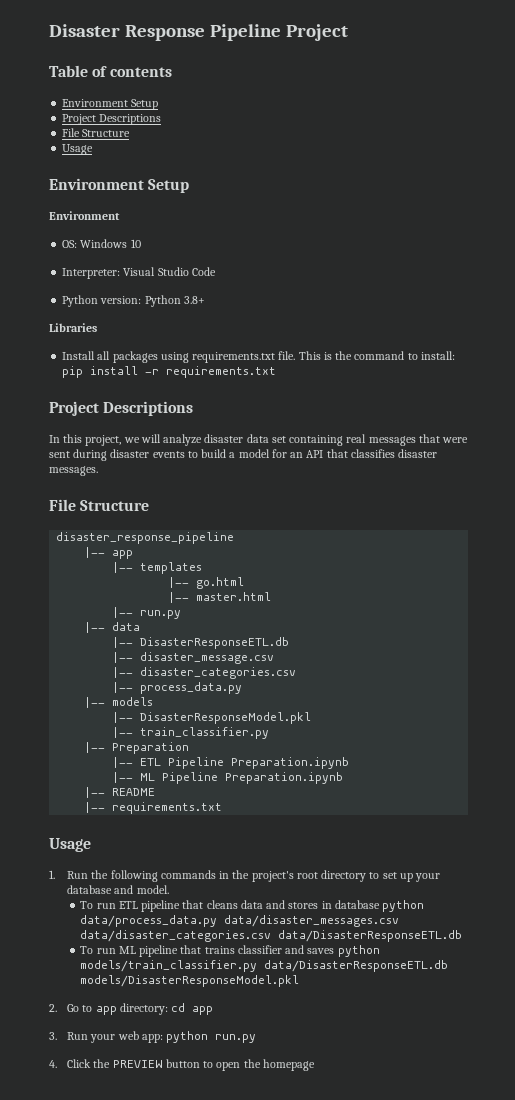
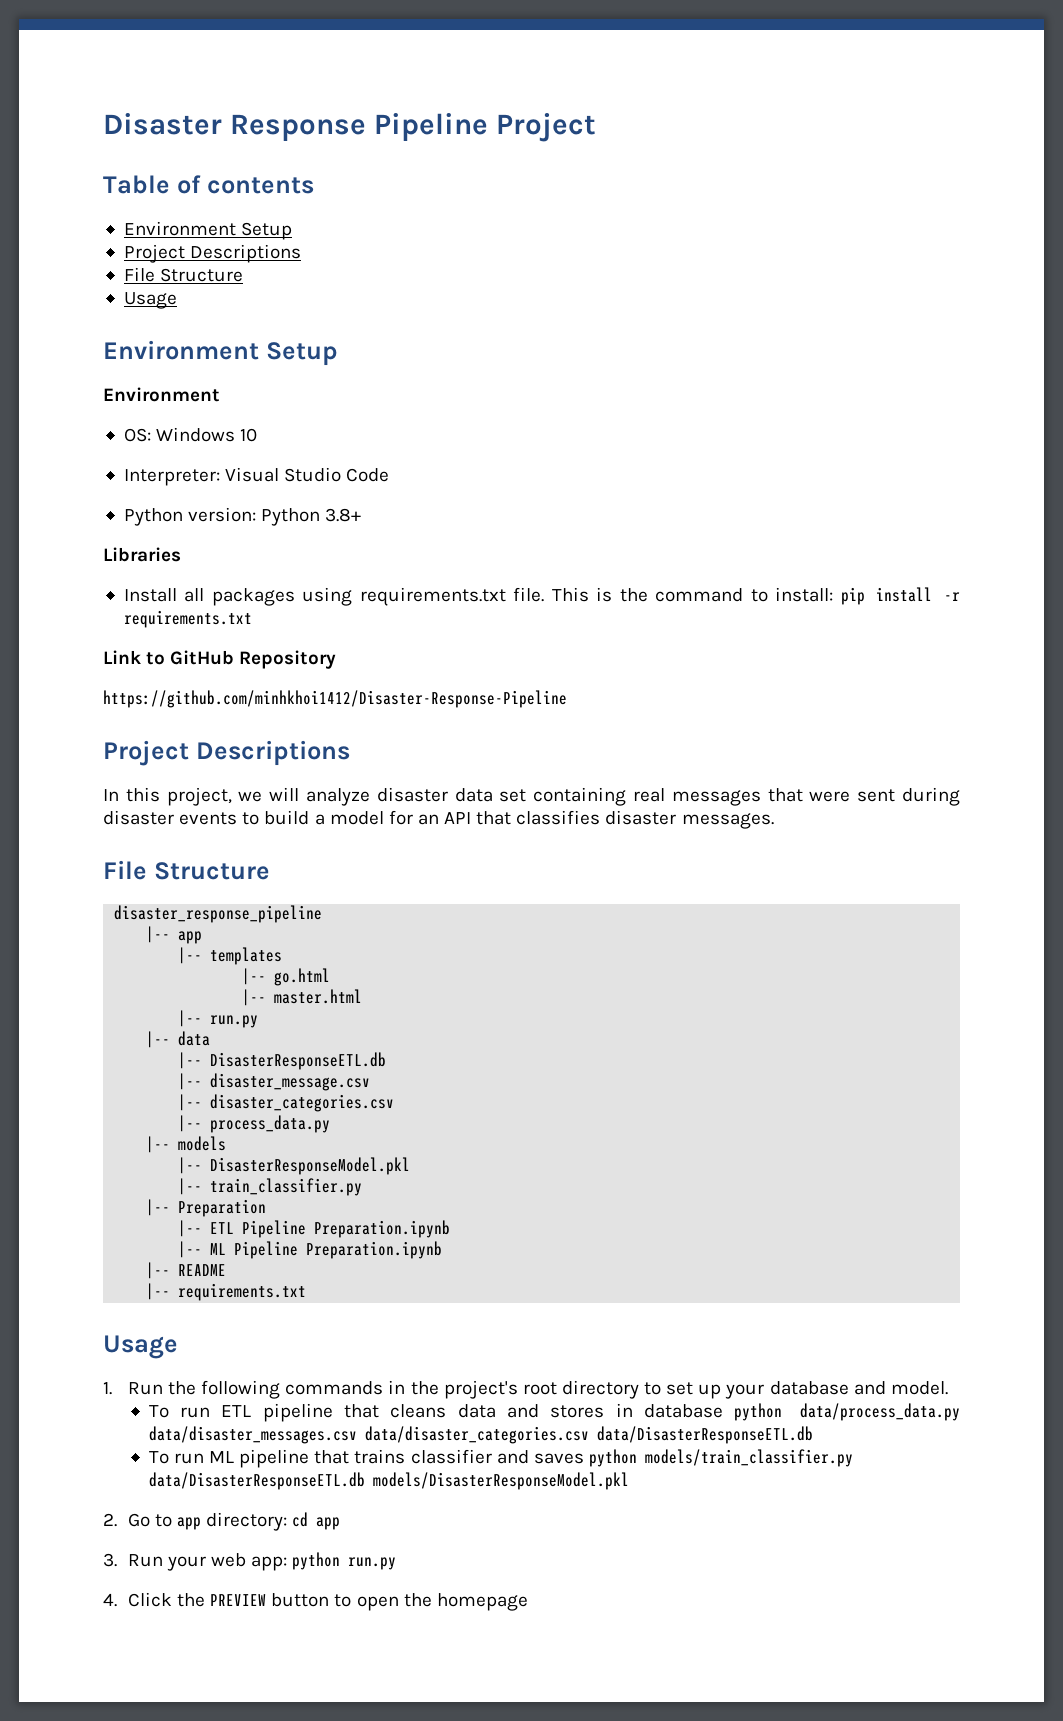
(277, 372) none -> [103,650,337,669] [103,690,567,708] // Link to GitHub Repository // https://github.com/minhkhoi1412/Disaster-Response-Pipeline

